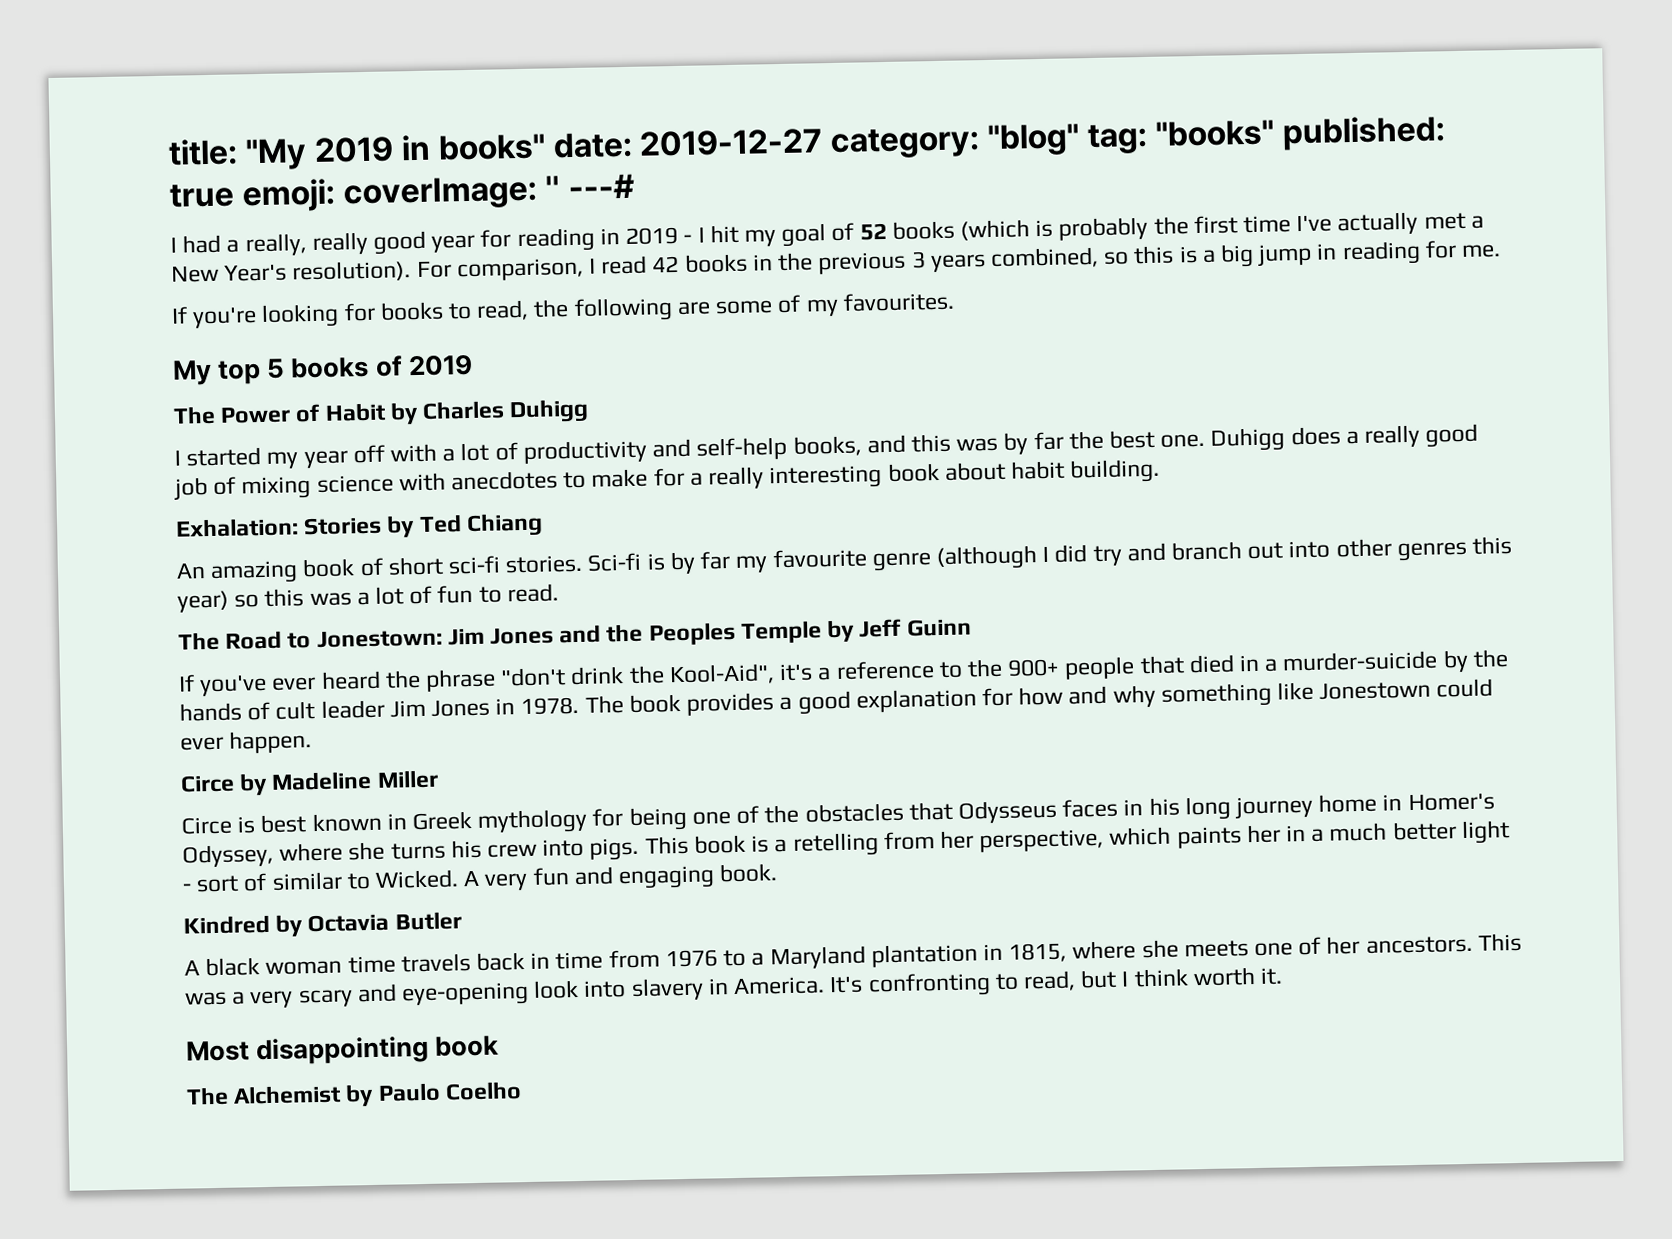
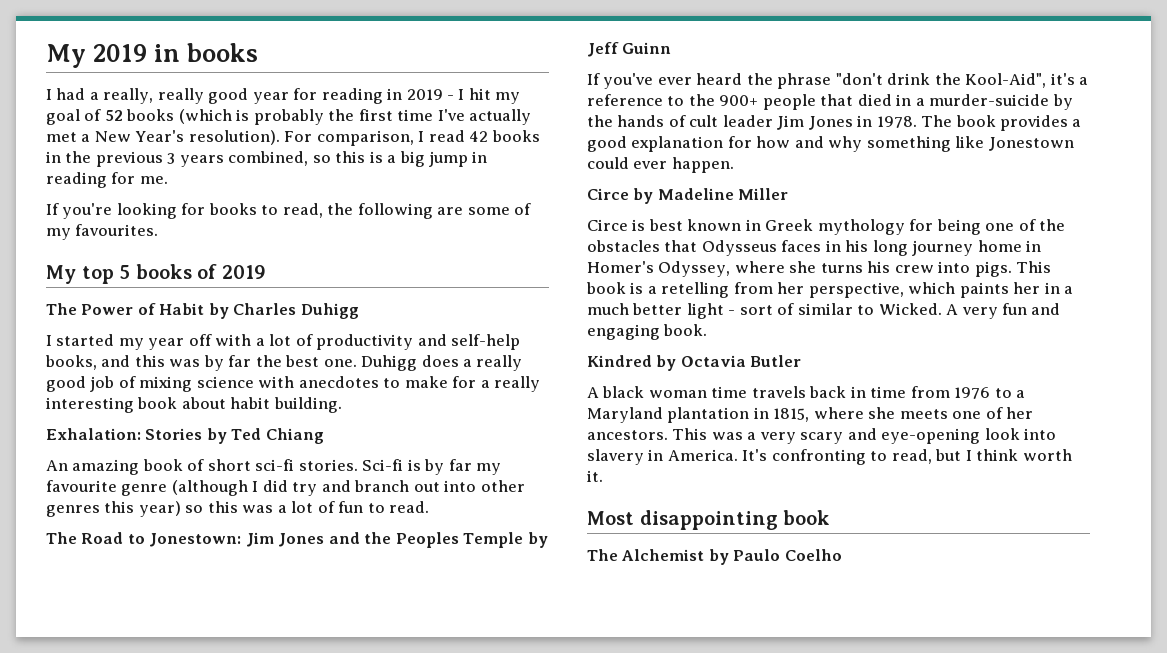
[168,115,1447,171] [169,173,635,213] title: "My 2019 in books" date: 2019-12-27 category: "blog" tag: "books" published: true emoji: coverImage: '' ---# -> [46,43,259,68] My 2019 in books

